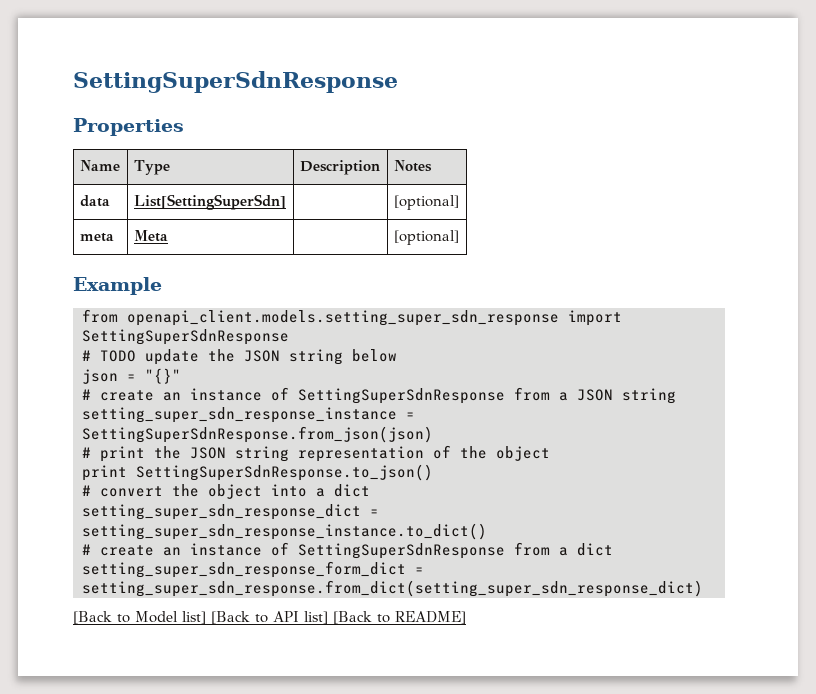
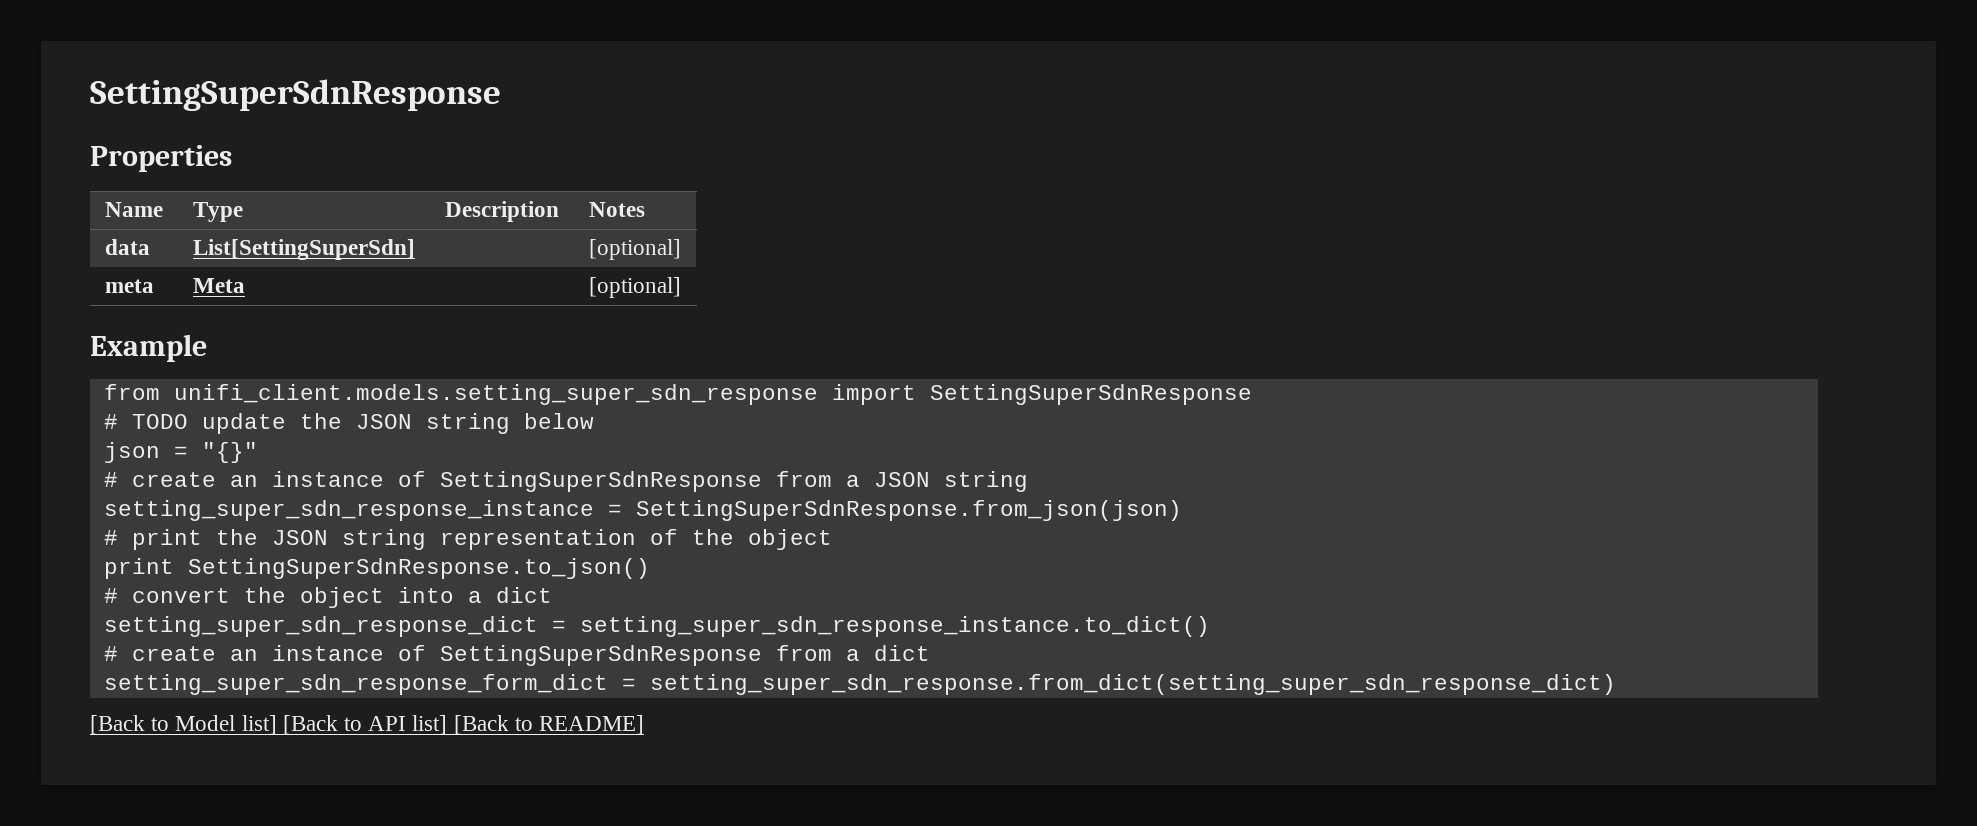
[127,310,559,326] openapi_client.models.setting_super_sdn_response -> [173,384,818,405] unifi_client.models.setting_super_sdn_response

